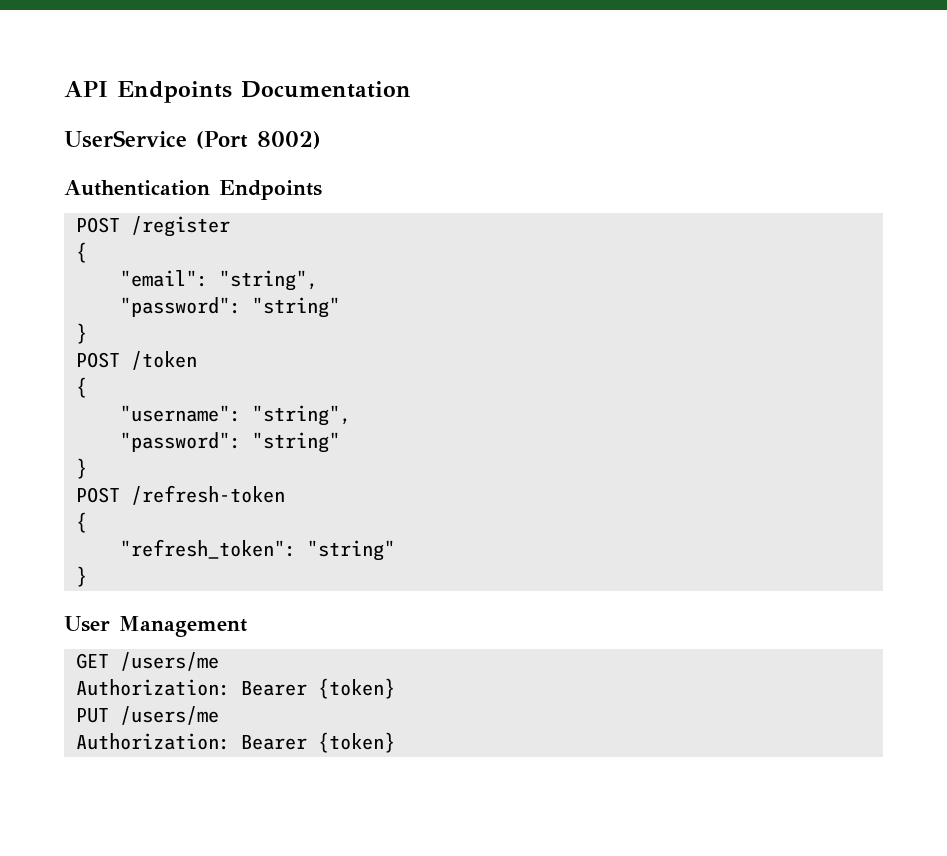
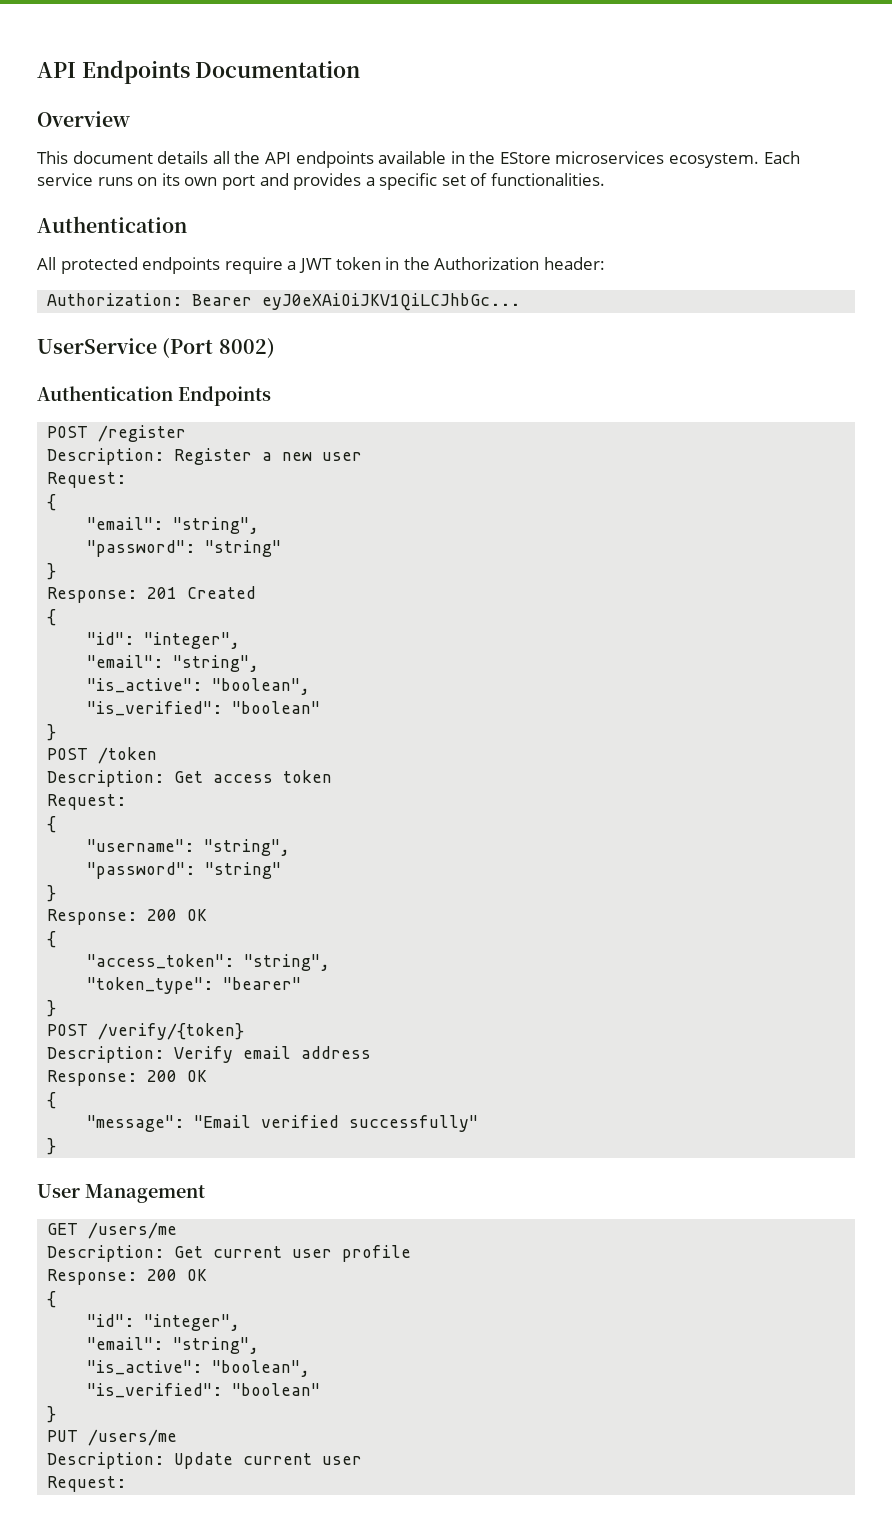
(411, 89) none -> [37,111,130,127] [37,151,800,168] [37,173,606,190] [37,216,187,233] [37,257,605,274] [47,293,521,311] // Overview // This document details all the API endpoints available in the EStore microservices ecosystem. Each service runs on its own port and provides a specific set of functionalities. // Authentication // All protected endpoints require a JWT token in the Authorization header: // Authorization: Bearer eyJ0eXAiOiJKV1QiLCJhbGc...
(231, 226) none -> [47,448,363,465] [47,472,127,488] // Description: Register a new user // Request:
[76,351,198,370] POST /token -> [47,586,257,603] [47,609,57,626] [87,632,241,649] [87,655,260,672] [87,678,311,695] [87,701,321,716] [47,724,57,741] [47,747,158,764] [47,770,333,787] [47,794,127,810] Response: 201 Created // { // "id": "integer", // "email": "string", // "is_active": "boolean", // "is_verified": "boolean" // } // POST /token // Description: Get access token // Request:
[76,485,286,505] [76,512,88,533] [120,539,396,561] POST /refresh-token // { // "refresh_token": "string" -> [47,909,208,925] [47,931,57,948] [87,954,331,971] [87,977,302,994] [47,1000,57,1017] [47,1023,245,1040] [47,1046,372,1063] [47,1070,208,1086] [47,1092,57,1109] [87,1115,479,1132] Response: 200 OK // { // "access_token": "string", // "token_type": "bearer" // } // POST /verify/{token} // Description: Verify email address // Response: 200 OK // { // "message": "Email verified successfully"
[76,678,396,699] [76,706,220,725] [76,732,396,753] Authorization: Bearer {token} // PUT /users/me // Authorization: Bearer {token} -> [47,1245,412,1262] [47,1269,208,1285] [47,1291,57,1308] [87,1314,241,1331] [87,1337,260,1354] [87,1360,311,1377] [87,1383,321,1398] [47,1406,57,1423] [47,1429,178,1446] [47,1452,363,1469] [47,1476,127,1492] Description: Get current user profile // Response: 200 OK // { // "id": "integer", // "email": "string", // "is_active": "boolean", // "is_verified": "boolean" // } // PUT /users/me // Description: Update current user // Request:

